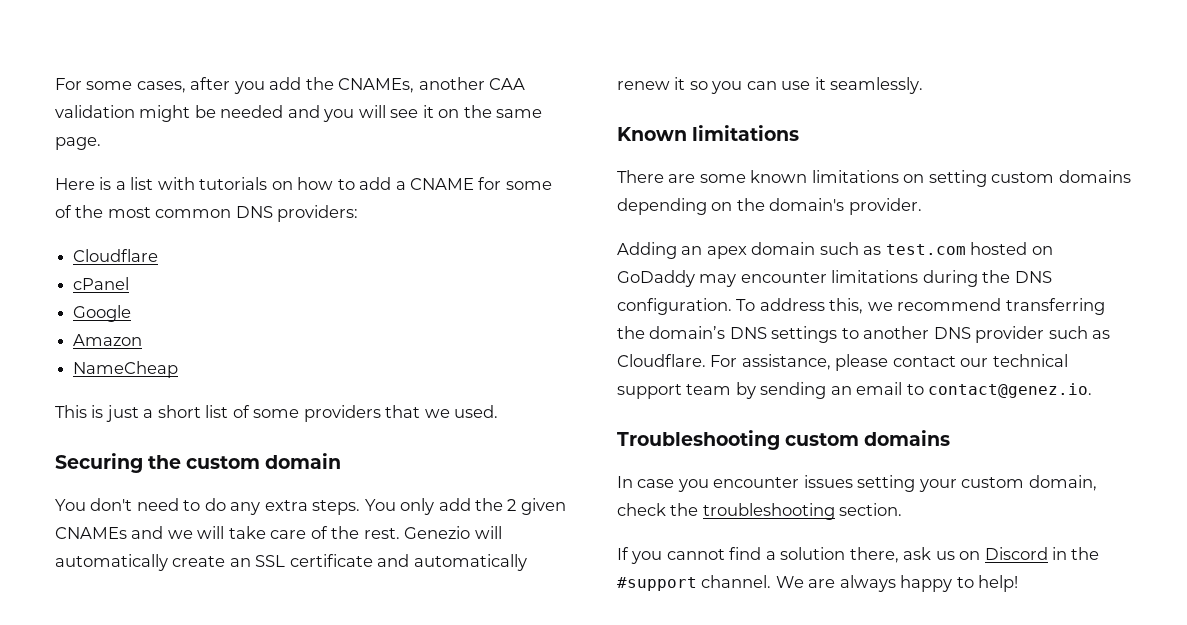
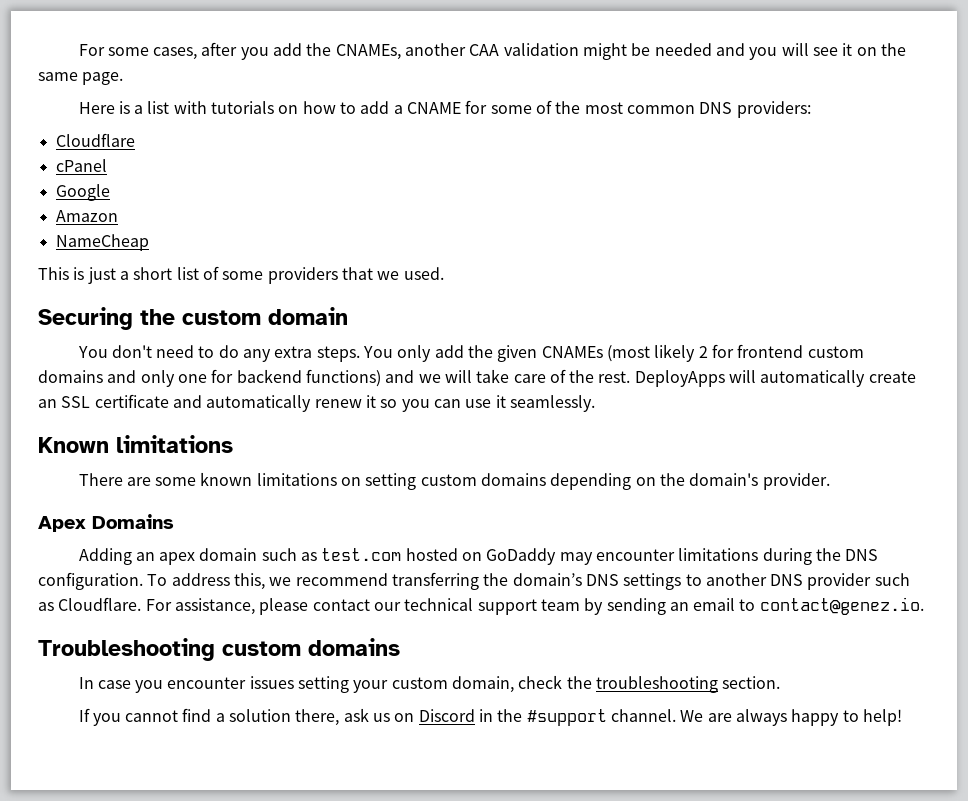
[507,499,517,511] 2 -> (494, 351) none
(127, 533) none -> [606,344,864,362] [38,369,381,387] (most likely 2 for frontend custom domains and only one for backend functions)
[404,526,471,539] Genezio -> [634,370,725,387] DeployApps
(922, 206) none -> [38,514,174,532] // Apex Domains

